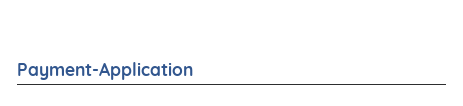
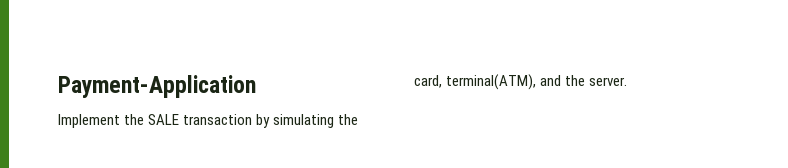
(193, 71) none -> [58,114,359,128] [414,74,628,90] // Implement the SALE transaction by simulating the card, terminal(ATM), and the server.

